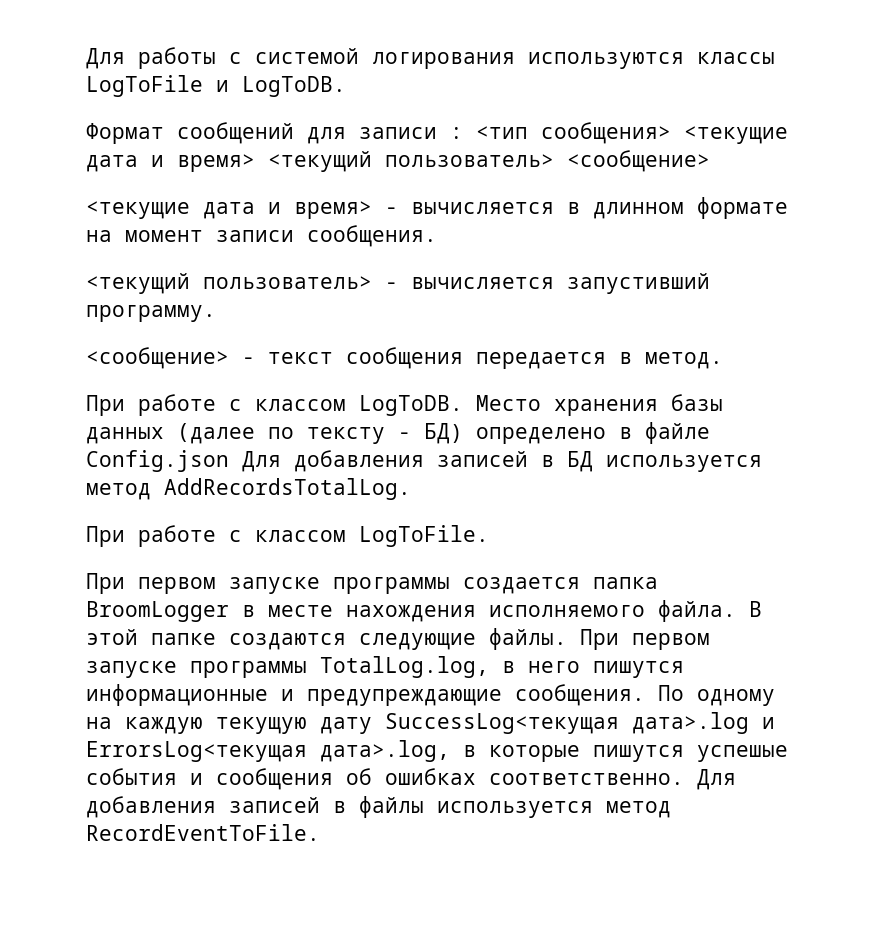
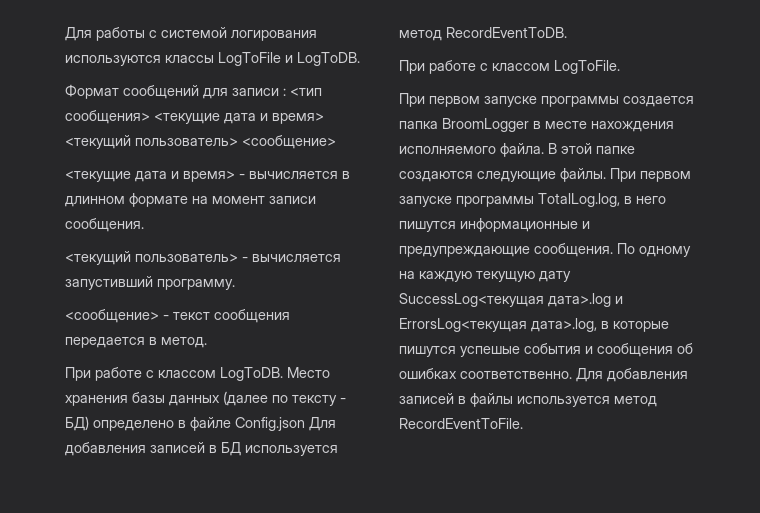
[164,478,411,500] AddRecordsTotalLog. -> [446,27,567,38] RecordEventToDB.

